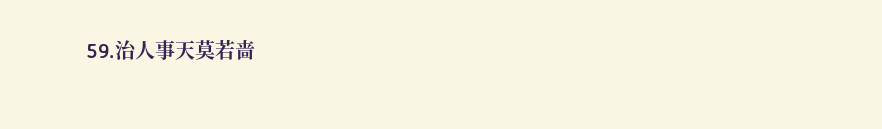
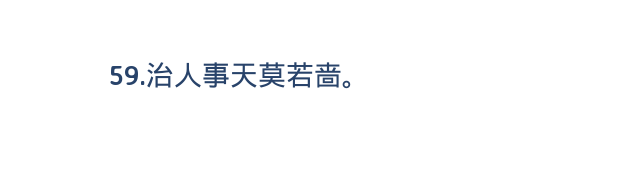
(255, 49) none -> [342,80,370,89] 。

